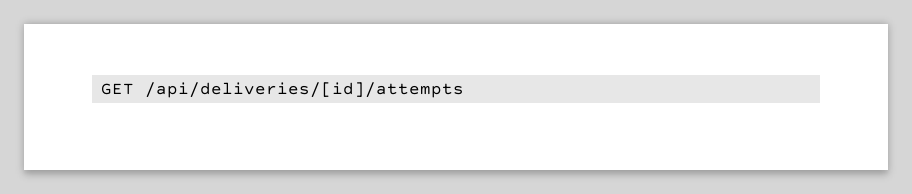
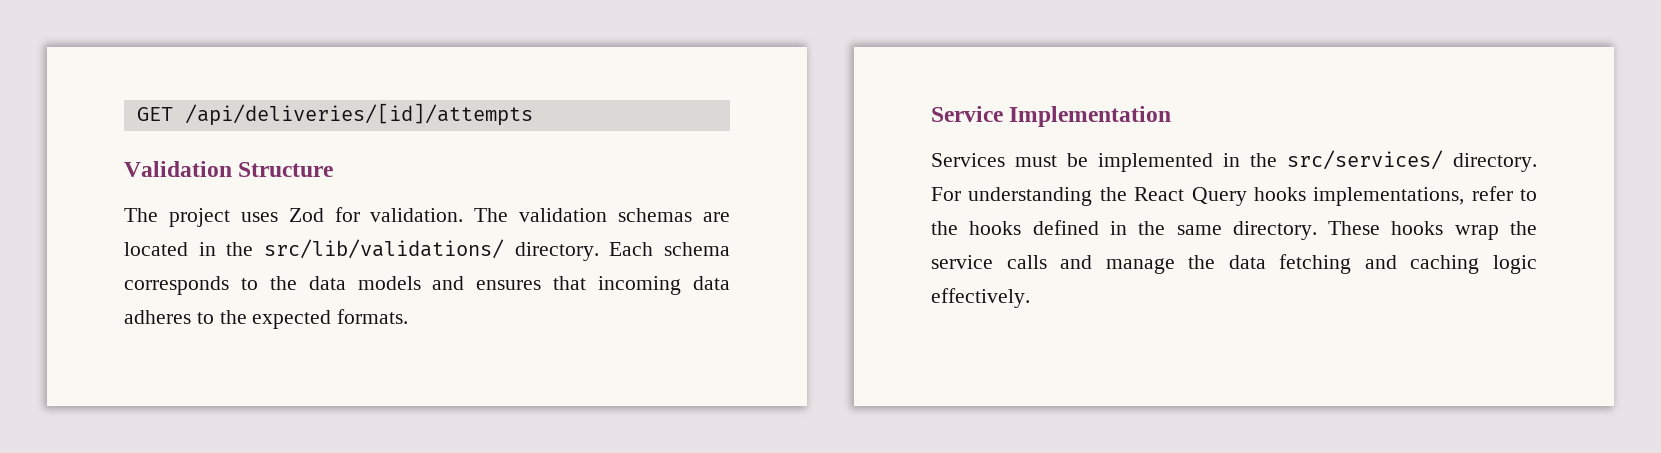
(464, 90) none -> [124,161,334,177] [124,207,731,227] [124,239,730,261] [124,276,731,295] [124,309,409,329] [931,106,1172,127] [931,150,1537,172] [931,186,1537,206] [931,220,1537,240] [931,254,1537,274] [931,288,1030,308] // Validation Structure // The project uses Zod for validation. The validation schemas are located in the src/lib/validations/ directory. Each schema corresponds to the data models and ensures that incoming data adheres to the expected formats. // Service Implementation // Services must be implemented in the src/services/ directory. For understanding the React Query hooks implementations, refer to the hooks defined in the same directory. These hooks wrap the service calls and manage the data fetching and caching logic effectively.

